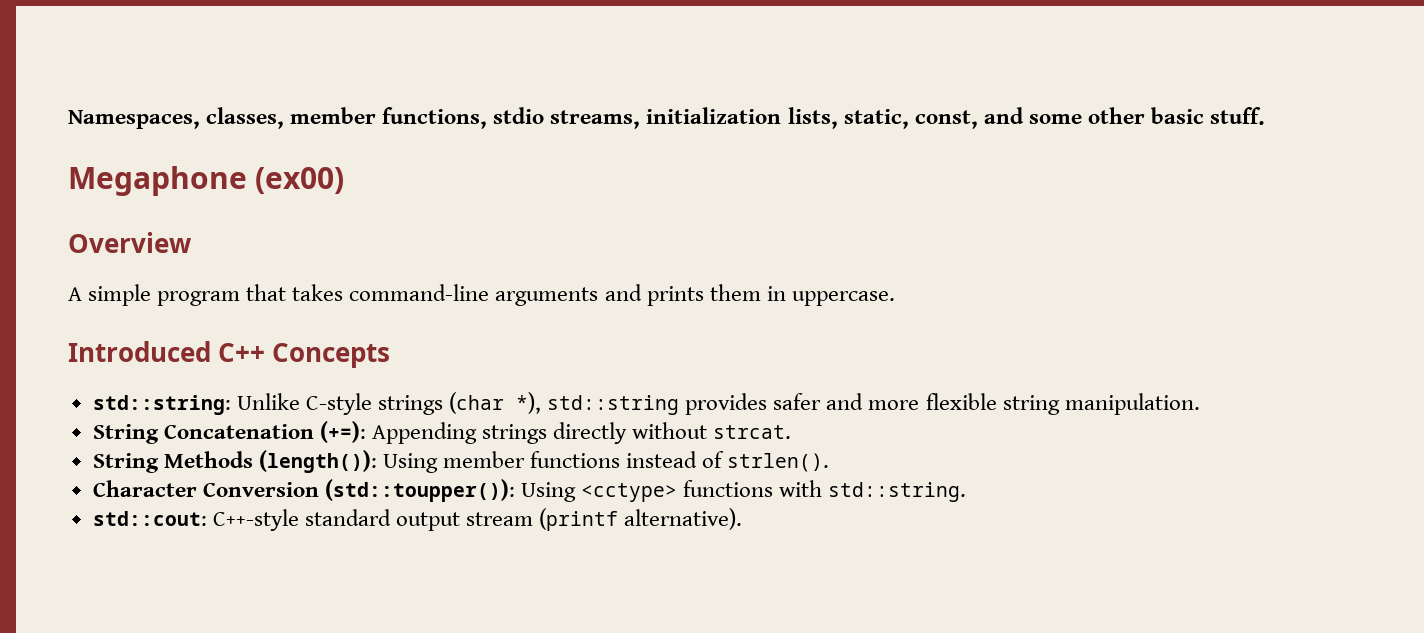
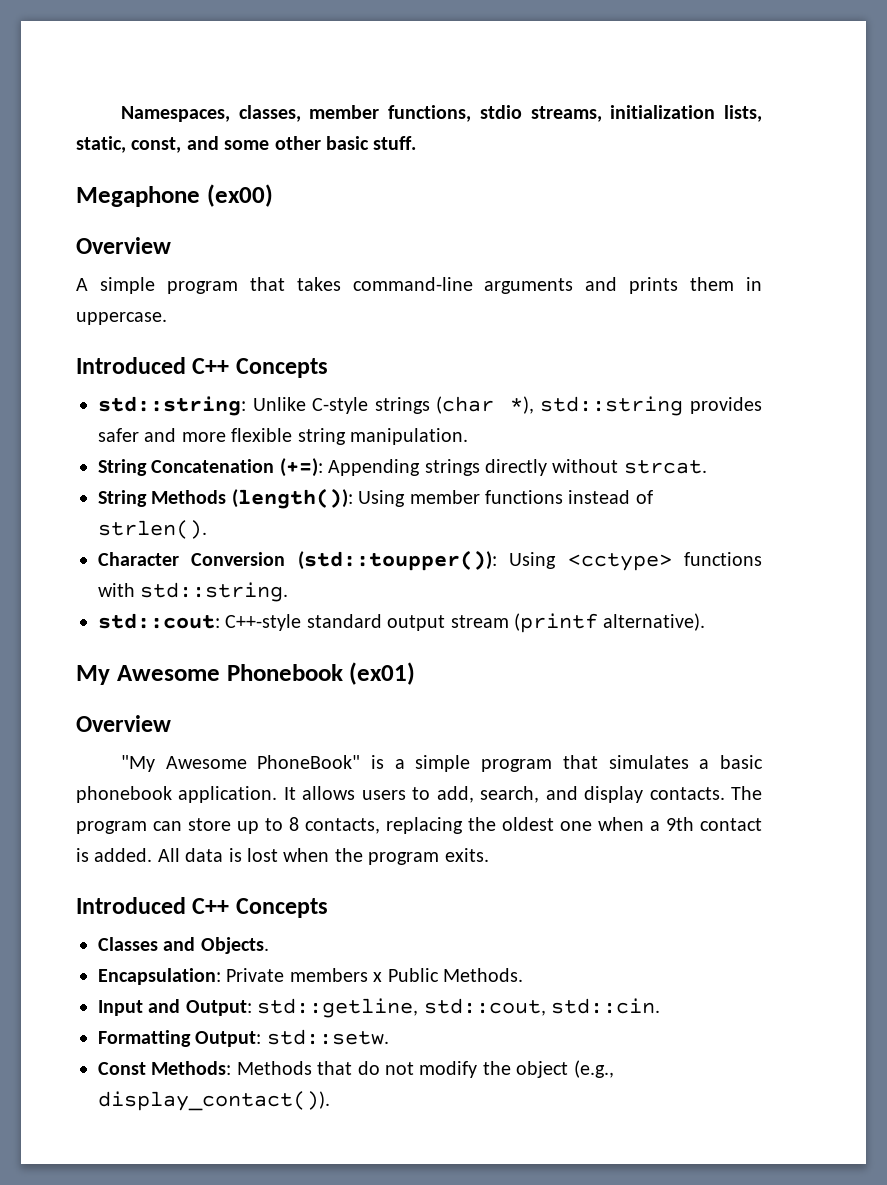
(743, 519) none -> [76,662,416,685] [76,715,171,732] [120,755,763,772] [76,786,762,803] [76,817,762,834] [76,848,489,865] [76,897,328,918] [98,937,269,954] [98,968,523,985] [98,998,660,1018] [98,1029,389,1047] [98,1060,614,1078] [98,1091,330,1111] // My Awesome Phonebook (ex01) // Overview // "My Awesome PhoneBook" is a simple program that simulates a basic phonebook application. It allows users to add, search, and display contacts. The program can store up to 8 contacts, replacing the oldest one when a 9th contact is added. All data is lost when the program exits. // Introduced C++ Concepts // Classes and Objects. // Encapsulation: Private members x Public Methods. // Input and Output: std::getline, std::cout, std::cin. // Formatting Output: std::setw. // Const Methods: Methods that do not modify the object (e.g., display_contact()).

